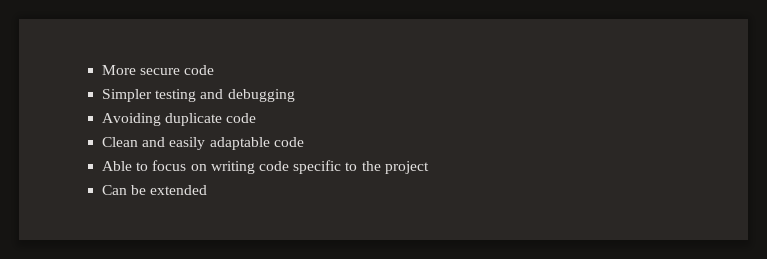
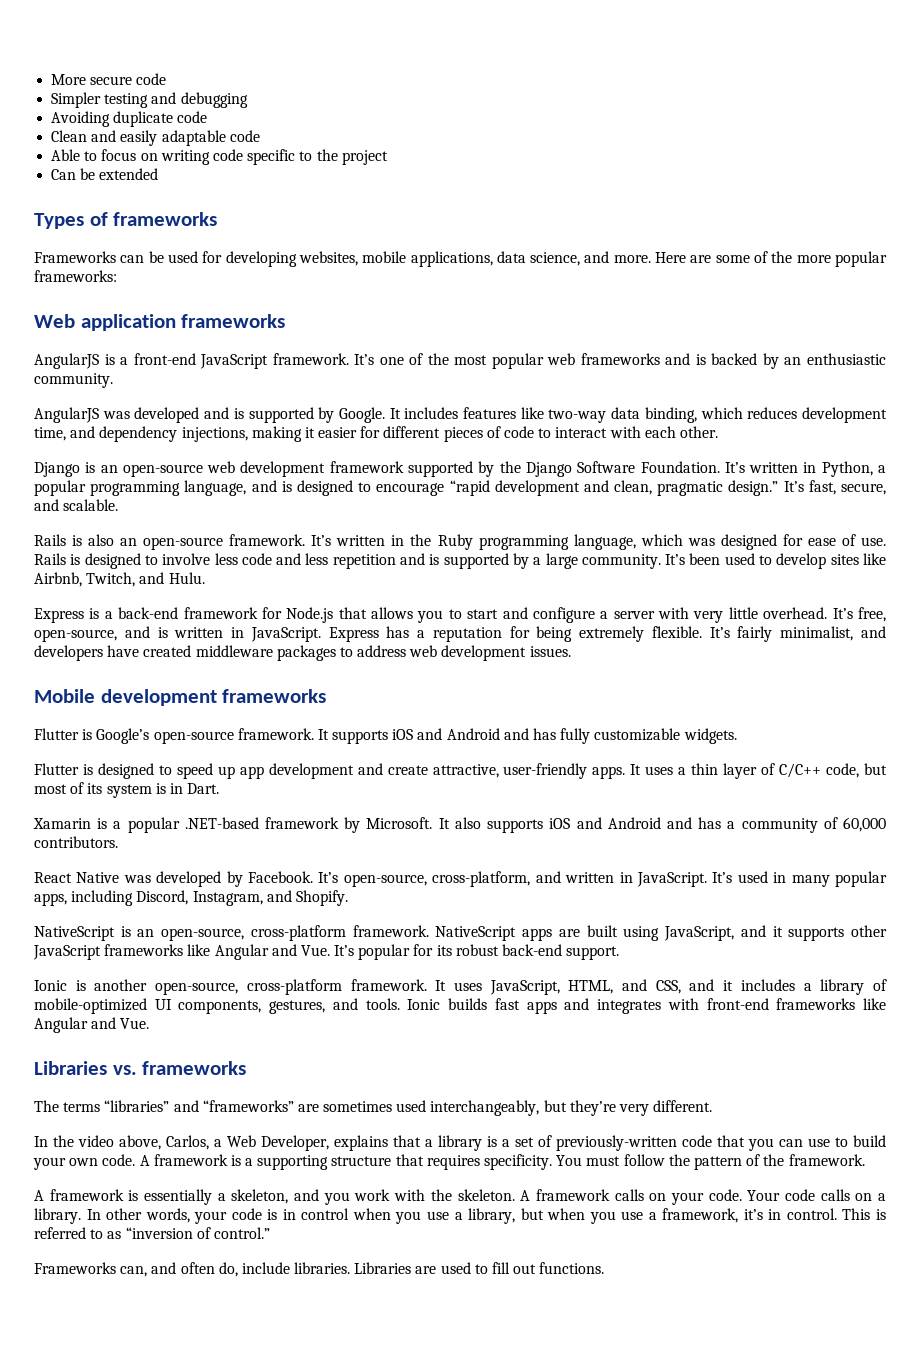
(208, 190) none -> [34,212,218,229] [34,251,887,267] [34,270,117,282] [34,314,286,331] [34,353,886,369] [34,373,113,388] [34,407,888,423] [34,426,718,442] [34,461,886,477] [34,480,886,496] [34,499,119,511] [34,534,887,550] [34,553,887,569] [34,572,205,587] [34,607,887,623] [34,626,886,642] [34,645,571,661] [34,689,327,706] [34,728,737,744] [34,763,888,779] [34,782,220,798] [33,817,887,833] [34,836,118,848] [34,871,887,887] [34,890,348,906] [34,925,888,941] [33,944,620,960] [34,979,888,995] [34,998,887,1014] [34,1017,150,1033] [34,1061,247,1075] [34,1100,713,1116] [34,1135,886,1151] [33,1154,865,1170] [34,1189,886,1205] [34,1208,886,1224] [34,1227,270,1239] [34,1262,605,1277] // Types of frameworks // Frameworks can be used for developing websites, mobile applications, data science, and more. Here are some of the more popular frameworks: // Web application frameworks // AngularJS is a front-end JavaScript framework. It’s one of the most popular web frameworks and is backed by an enthusiastic community. // AngularJS was developed and is supported by Google. It includes features like two-way data binding, which reduces development time, and dependency injections, making it easier for different pieces of code to interact with each other. // Django is an open-source web development framework supported by the Django Software Foundation. It’s written in Python, a popular programming language, and is designed to encourage “rapid development and clean, pragmatic design.” It’s fast, secure, and scalable. // Rails is also an open-source framework. It’s written in the Ruby programming language, which was designed for ease of use. Rails is designed to involve less code and less repetition and is supported by a large community. It’s been used to develop sites like Airbnb, Twitch, and Hulu. // Express is a back-end framework for Node.js that allows you to start and configure a server with very little overhead. It’s free, open-source, and is written in JavaScript. Express has a reputation for being extremely flexible. It’s fairly minimalist, and developers have created middleware packages to address web development issues. // Mobile development frameworks // Flutter is Google’s open-source framework. It supports iOS and Android and has fully customizable widgets. // Flutter is designed to speed up app development and create attractive, user-friendly apps. It uses a thin layer of C/C++ code, but most of its system is in Dart. // Xamarin is a popular .NET-based framework by Microsoft. It also supports iOS and Android and has a community of 60,000 contributors. // React Native was developed by Facebook. It’s open-source, cross-platform, and written in JavaScript. It’s used in many popular apps, including Discord, Instagram, and Shopify. // NativeScript is an open-source, cross-platform framework. NativeScript apps are built using JavaScript, and it supports other JavaScript frameworks like Angular and Vue. It’s popular for its robust back-end support. // Ionic is another open-source, cross-platform framework. It uses JavaScript, HTML, and CSS, and it includes a library of mobile-optimized UI components, gestures, and tools. Ionic builds fast apps and integrates with front-end frameworks like Angular and Vue. // Libraries vs. frameworks // The terms “libraries” and “frameworks” are sometimes used interchangeably, but they’re very different. // In the video above, Carlos, a Web Developer, explains that a library is a set of previously-written code that you can use to build your own code. A framework is a supporting structure that requires specificity. You must follow the pattern of the framework. // A framework is essentially a skeleton, and you work with the skeleton. A framework calls on your code. Your code calls on a library. In other words, your code is in control when you use a library, but when you use a framework, it’s in control. This is referred to as “inversion of control.” // Frameworks can, and often do, include libraries. Libraries are used to fill out functions.

